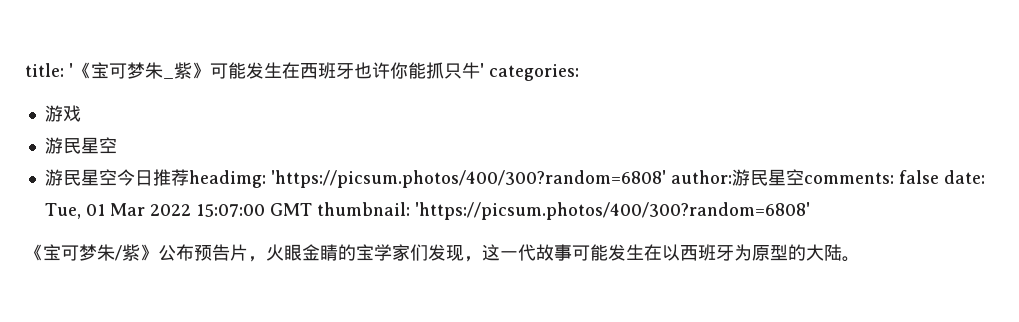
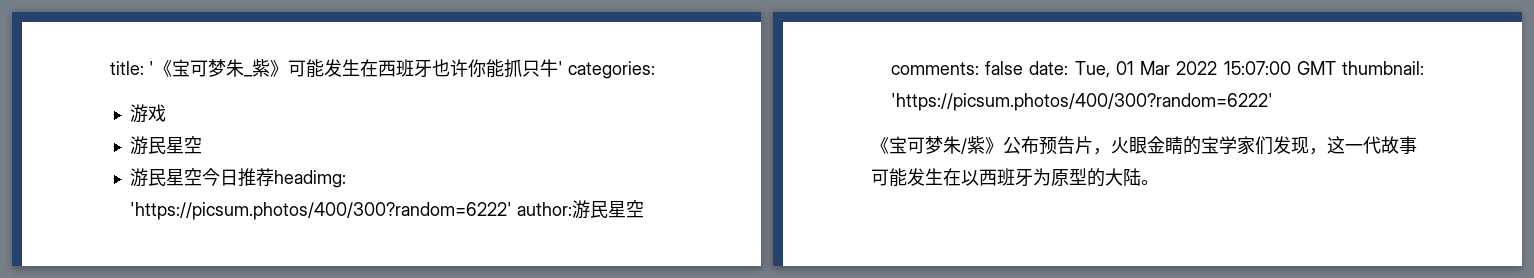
[270,170,666,188] 'https://picsum.photos/400/300?random=6808' -> [129,202,512,220] 'https://picsum.photos/400/300?random=6222'
[414,202,810,220] 'https://picsum.photos/400/300?random=6808' -> [890,93,1273,111] 'https://picsum.photos/400/300?random=6222'

